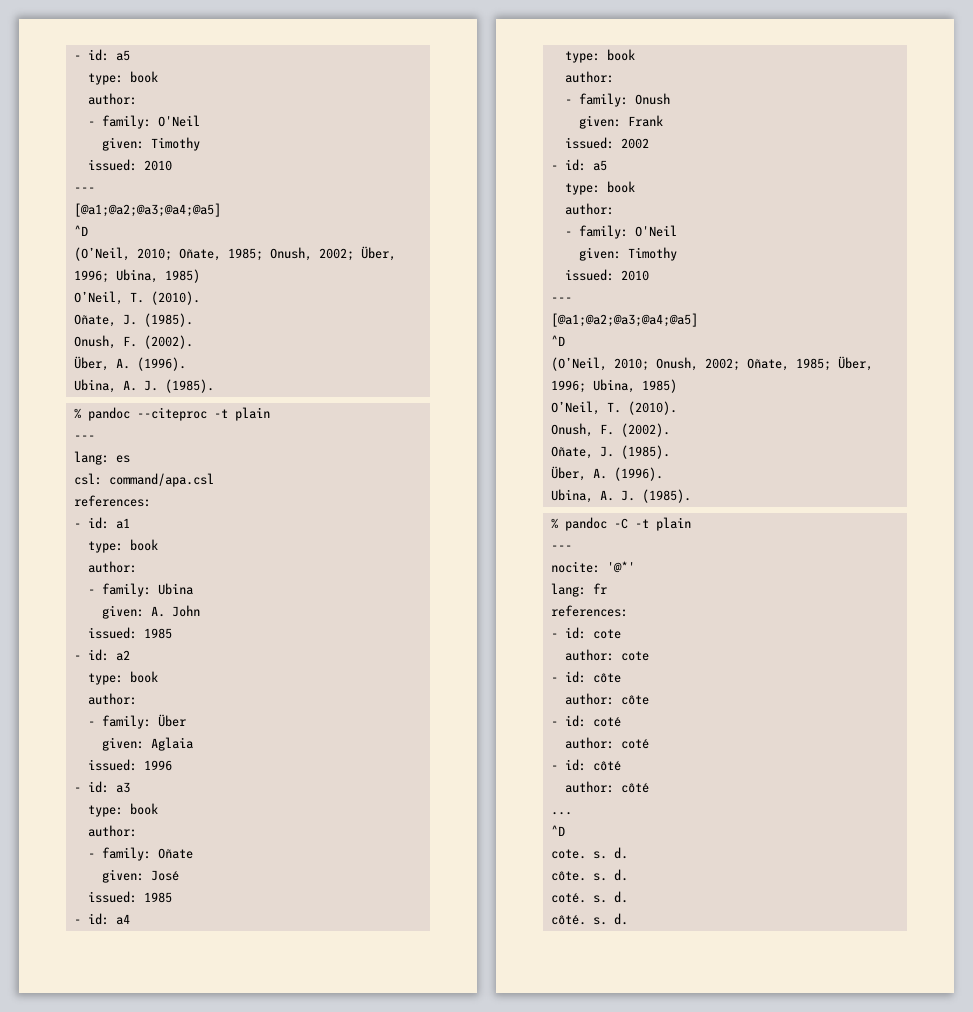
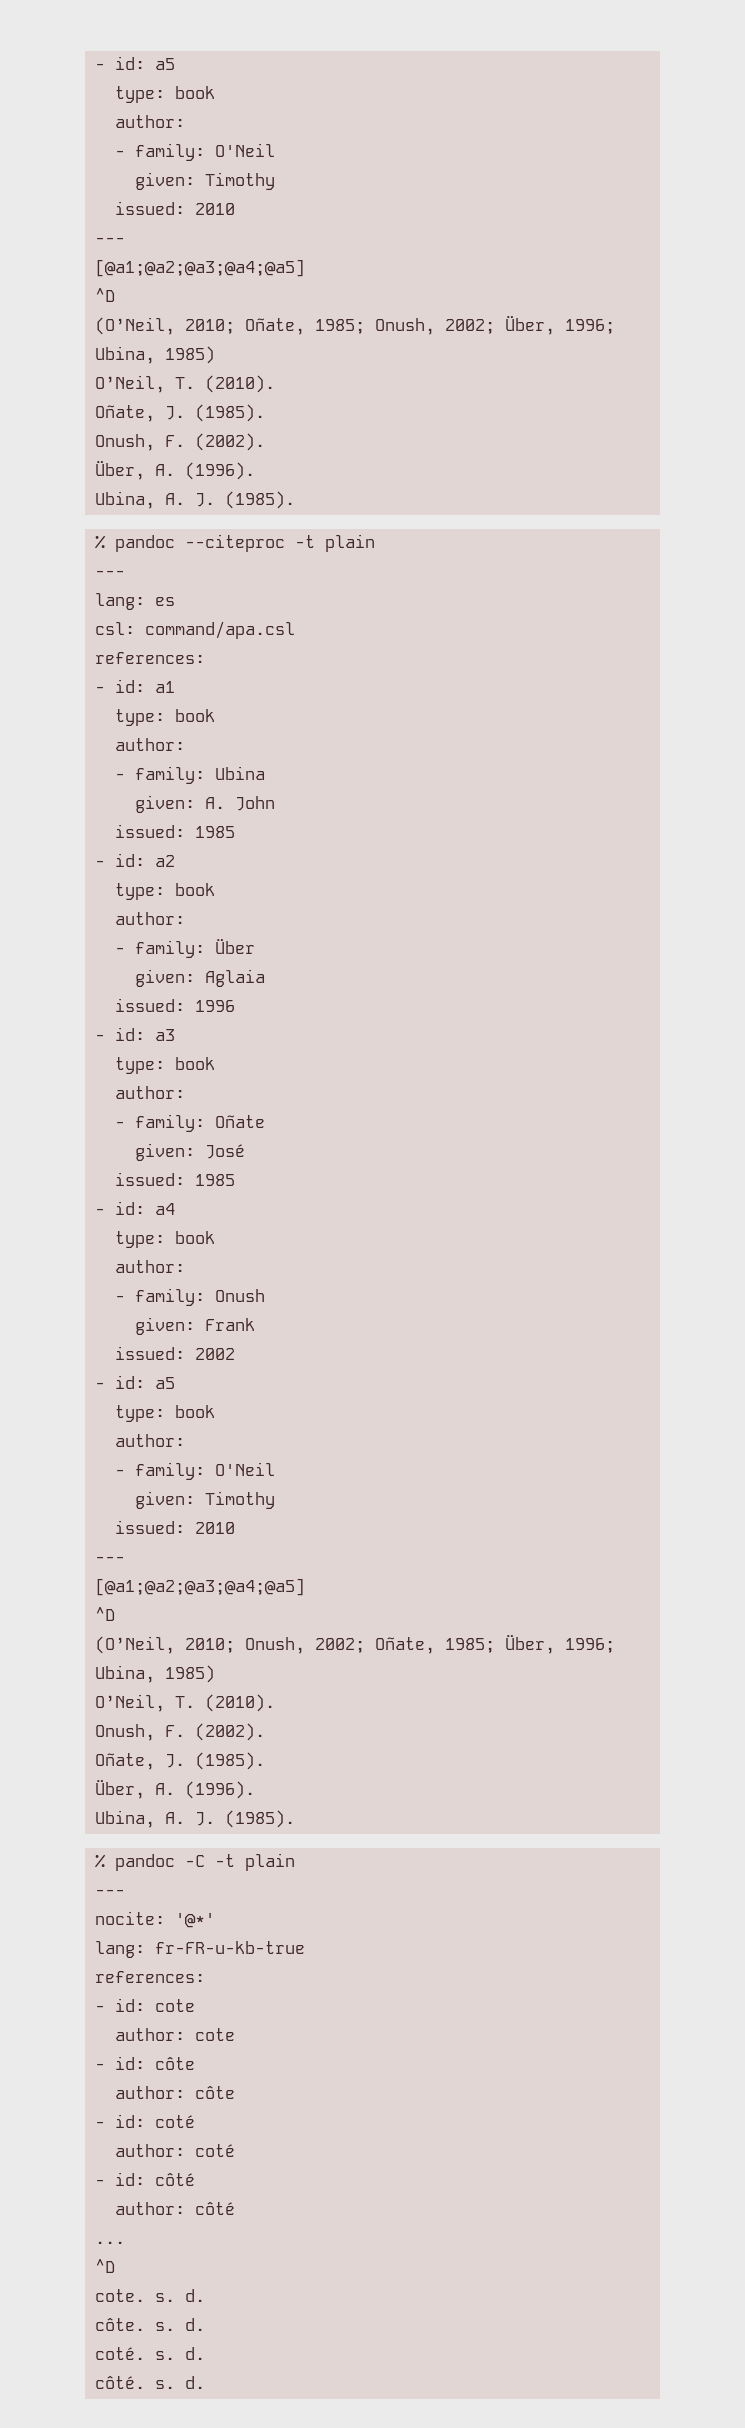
[592,583,607,594] fr -> [154,1941,305,1954] fr-FR-u-kb-true

